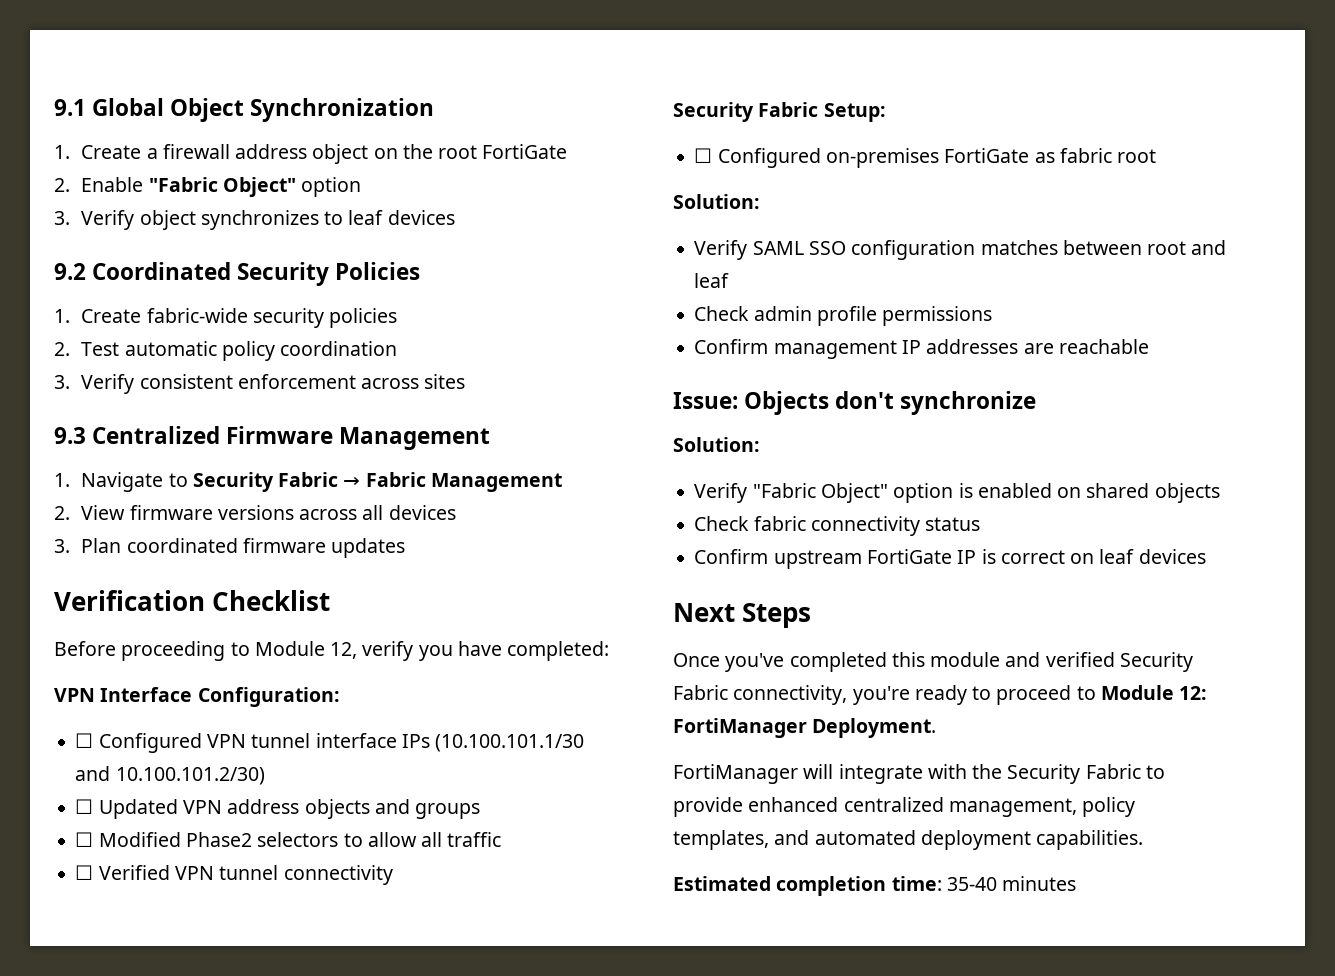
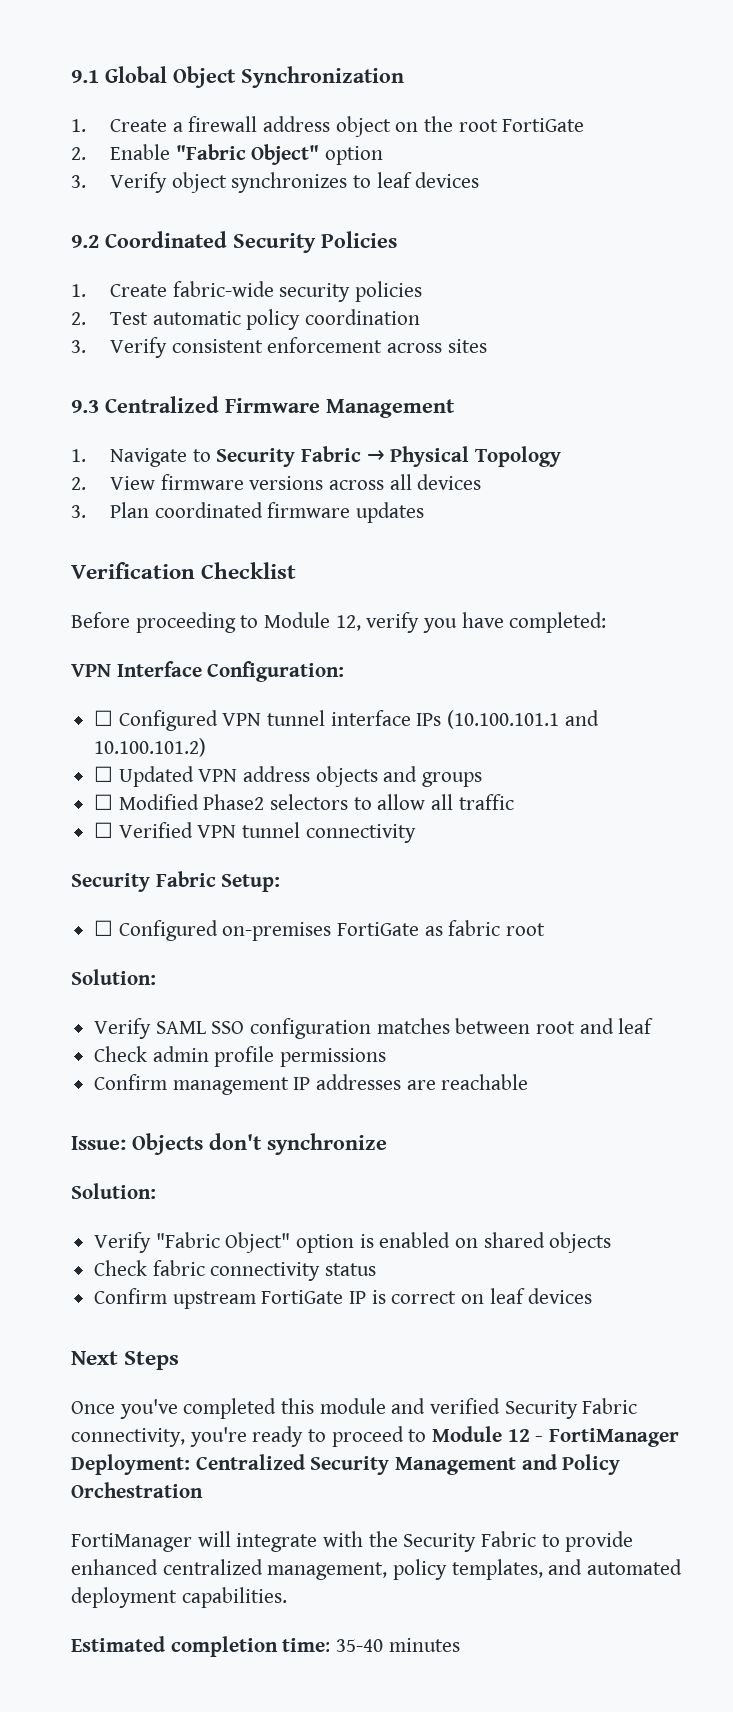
[365,472,562,492] Fabric Management -> [390,446,561,467] Physical Topology
[435,734,585,752] [75,766,265,785] (10.100.101.1/30 and 10.100.101.2/30) -> [447,710,599,729] [94,738,207,757] (10.100.101.1 and 10.100.101.2)
[1179,686,1208,700] [673,718,937,738] 12: FortiManager Deployment. -> [507,1428,680,1447] [71,1454,621,1475] [71,1482,203,1498] 12 - FortiManager Deployment: Centralized Security Management and Policy Orchestration

